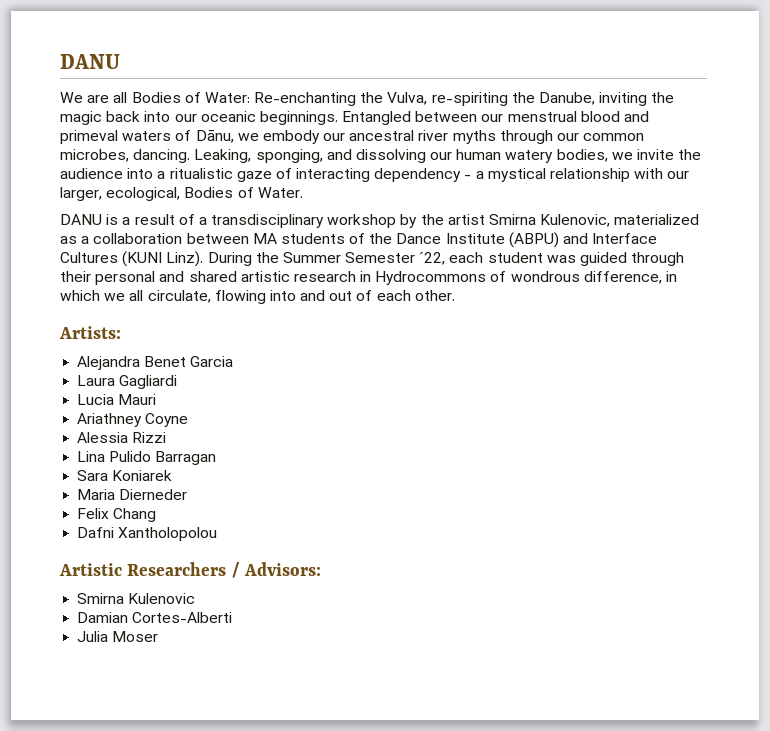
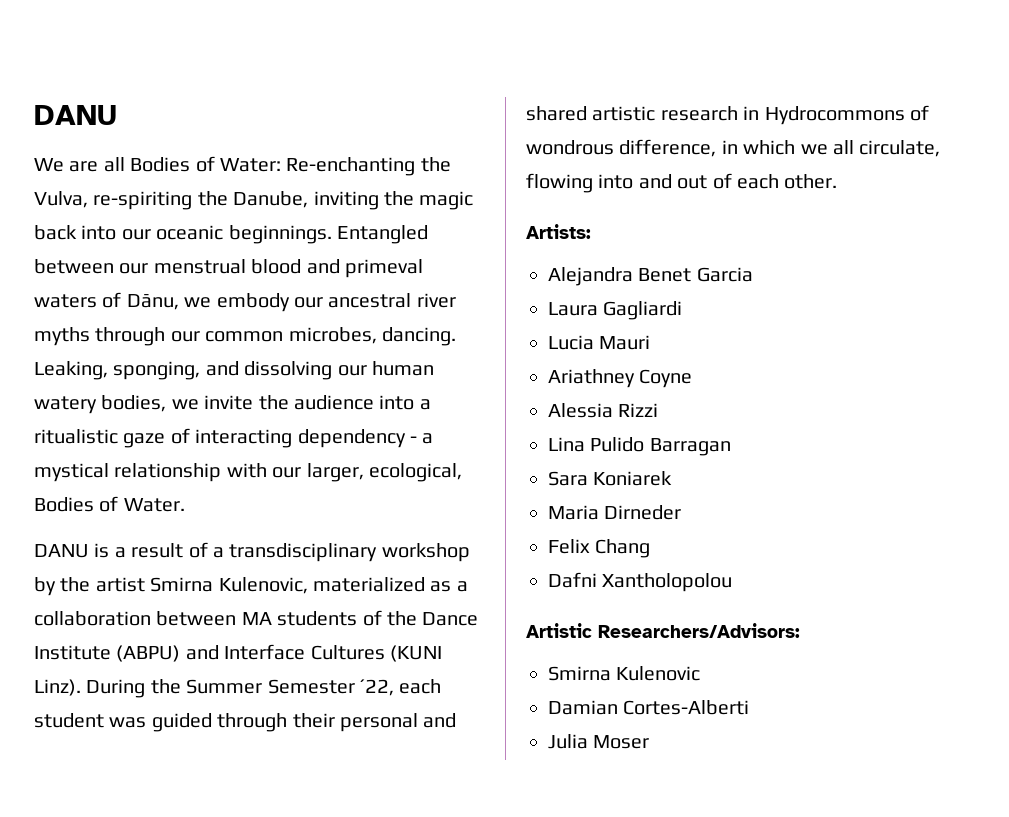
[119,489,188,500] Dierneder -> [604,505,682,520] Dirneder
[127,562,321,578] Researchers / Advisors: -> [598,623,800,638] Researchers/Advisors:

